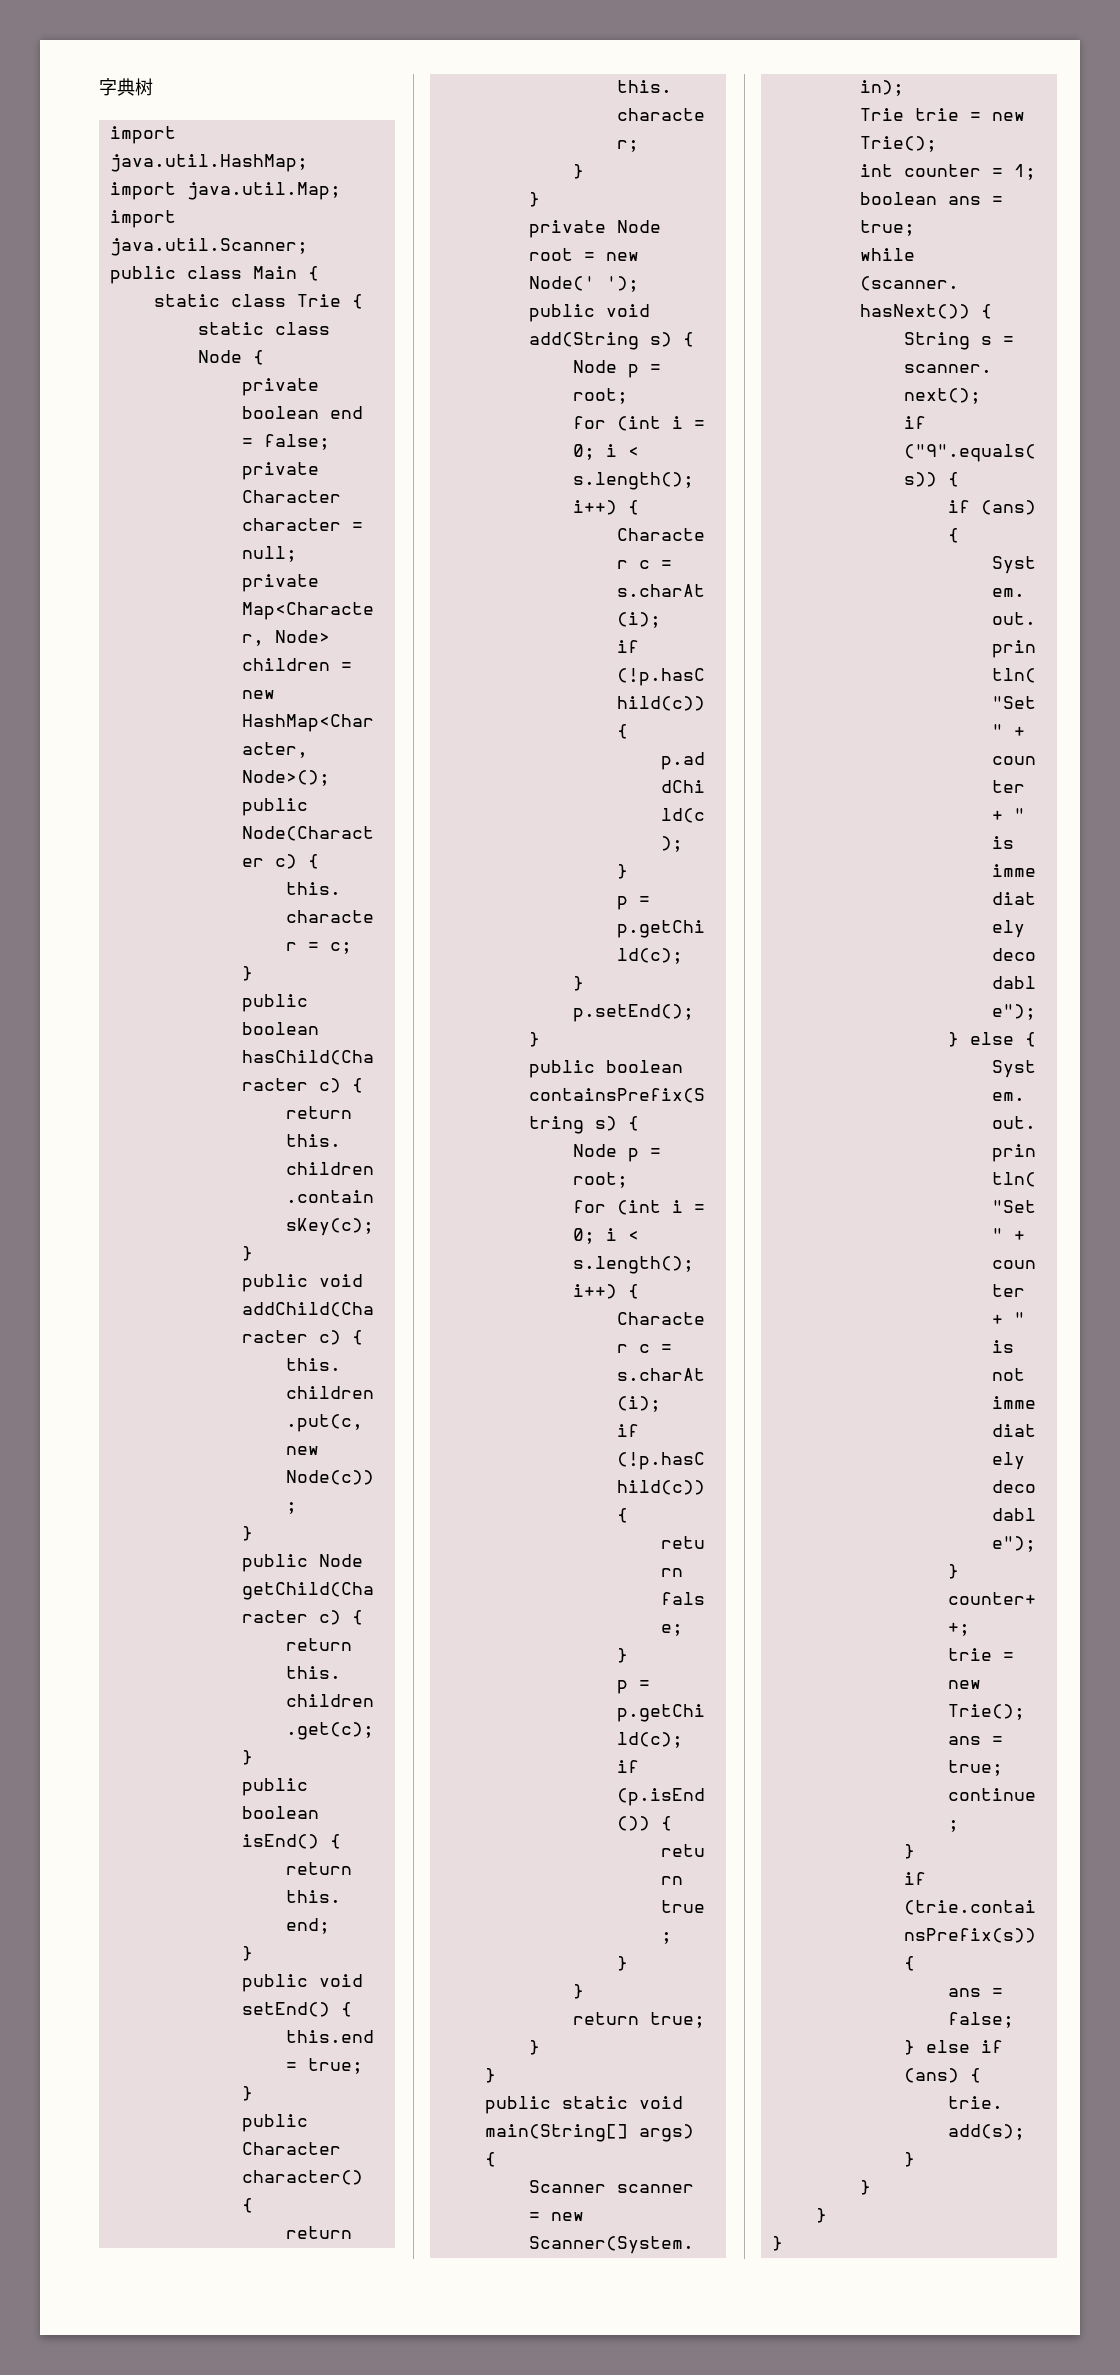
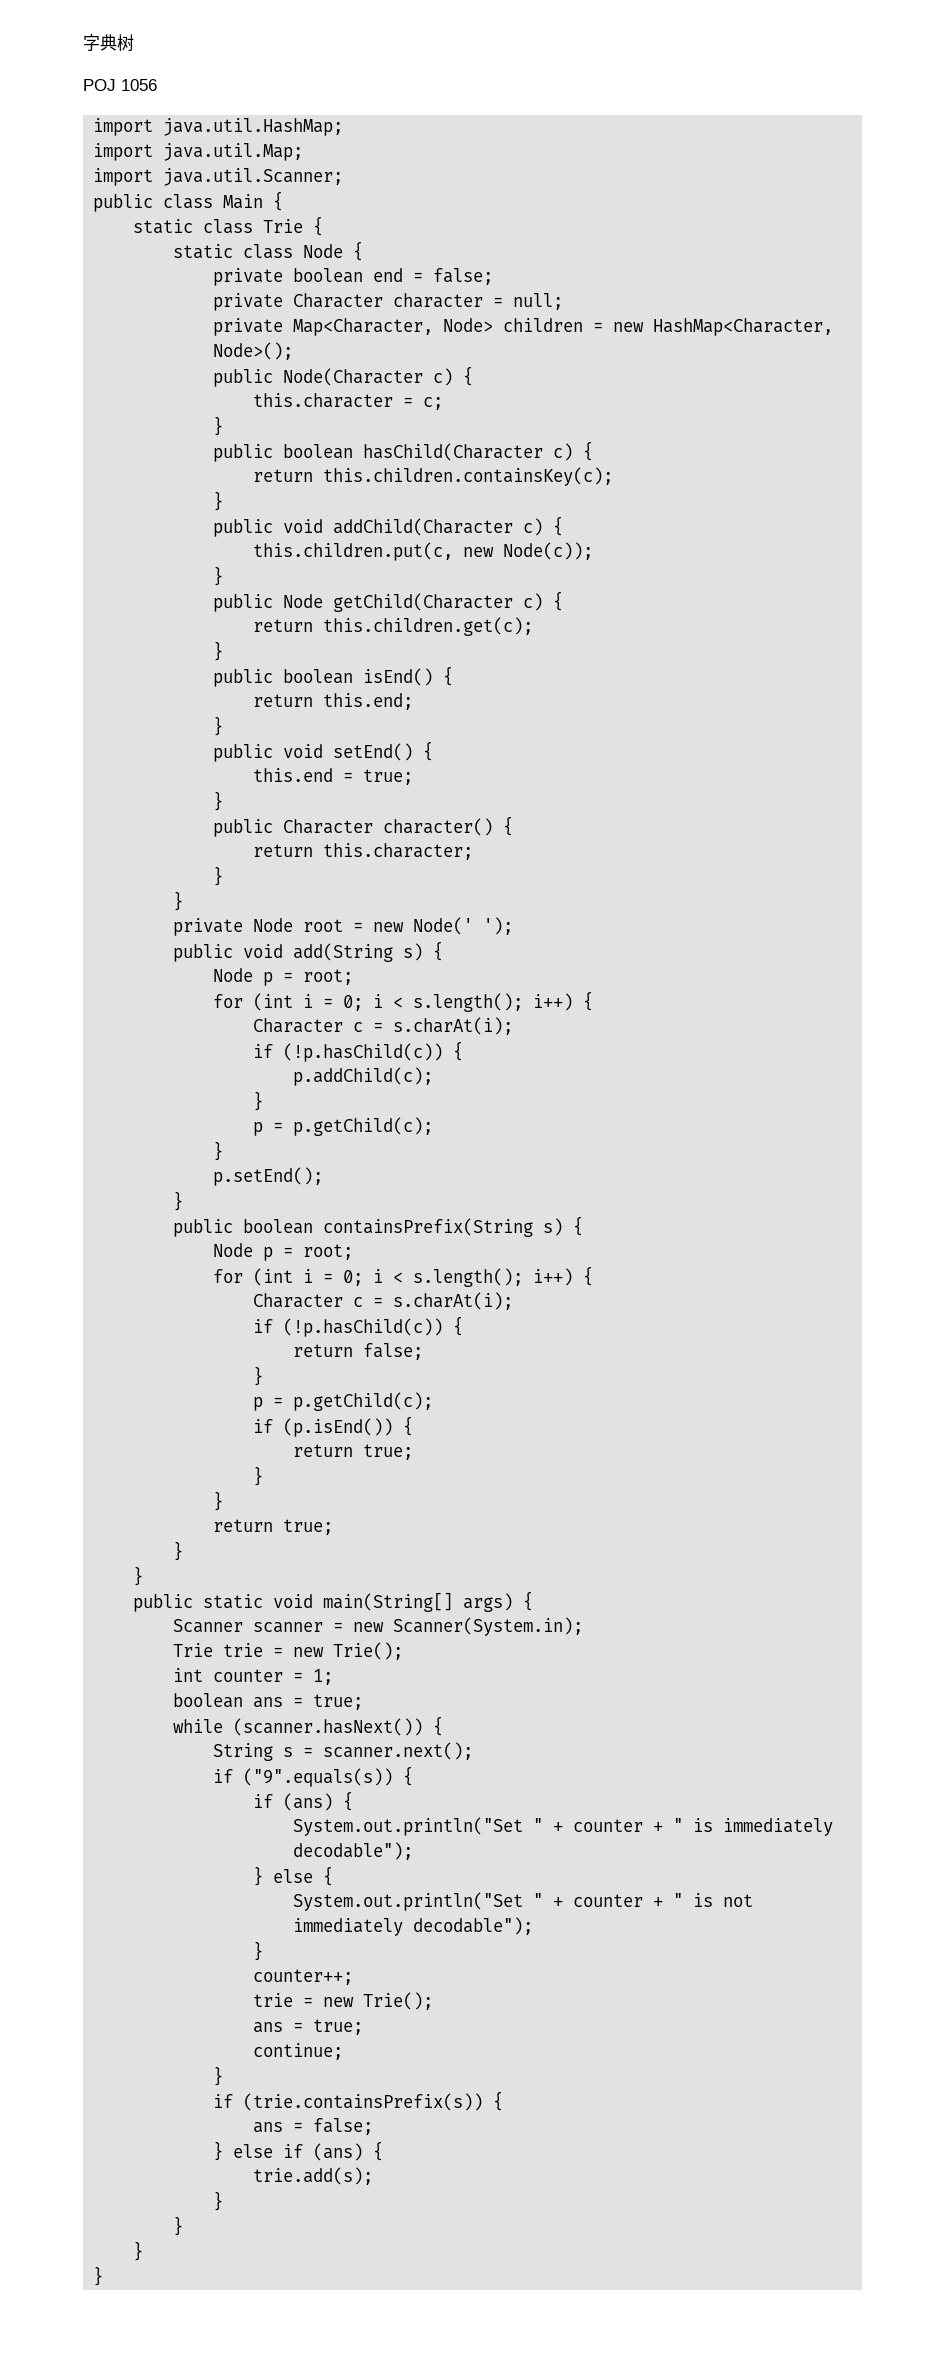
(153, 87) none -> [83,79,157,91] // POJ 1056

